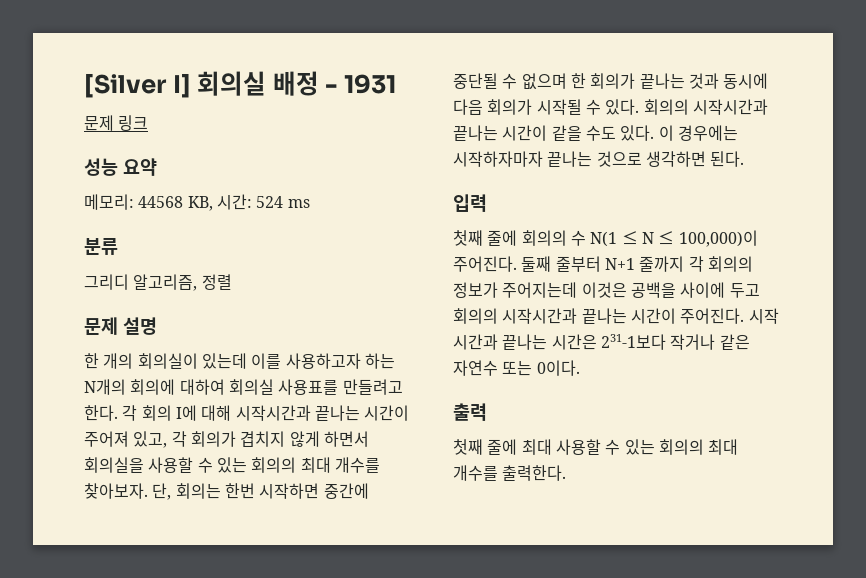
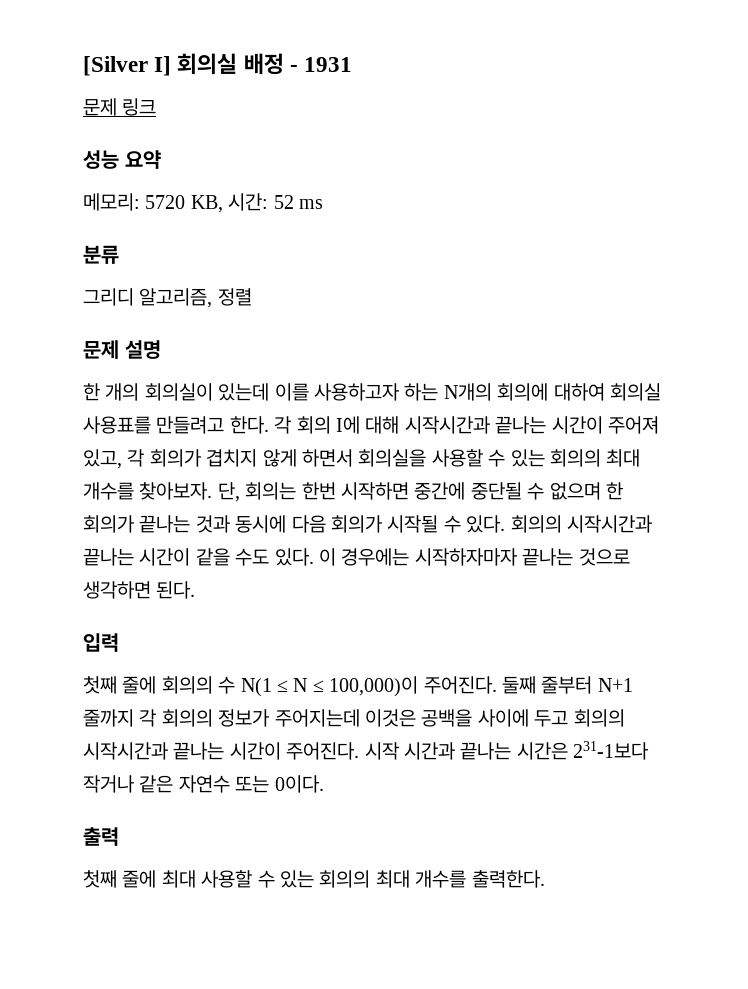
[138,196,184,208] 44568 -> [145,195,186,209] 5720
[256,196,284,208] 524 -> [273,195,294,209] 52

